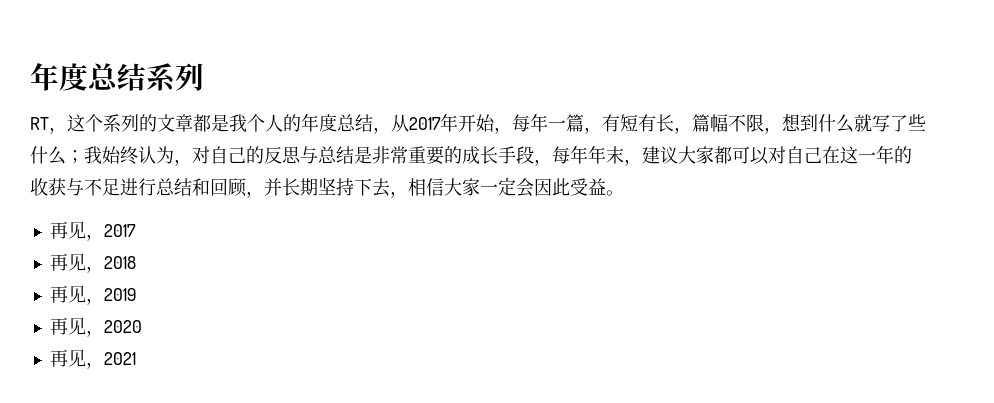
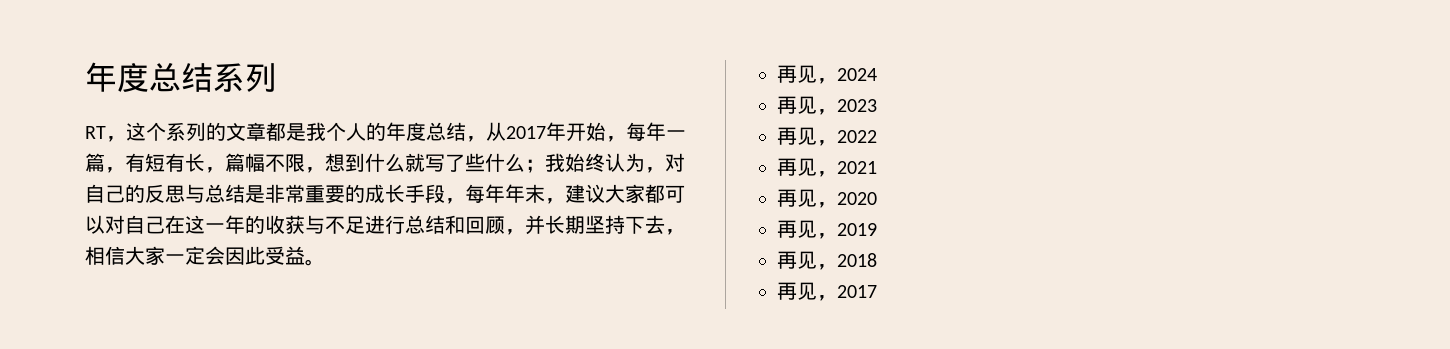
[103,224,136,237] [49,253,136,273] [49,285,136,305] [49,317,142,337] [49,349,136,369] 2017 // 再见，2018 // 再见，2019 // 再见，2020 // 再见，2021 -> [837,68,877,81] [777,96,877,115] [777,127,877,146] [777,158,877,177] [777,189,877,208] [777,220,877,239] [777,251,877,270] [777,282,877,301] 2024 // 再见，2023 // 再见，2022 // 再见，2021 // 再见，2020 // 再见，2019 // 再见，2018 // 再见，2017

